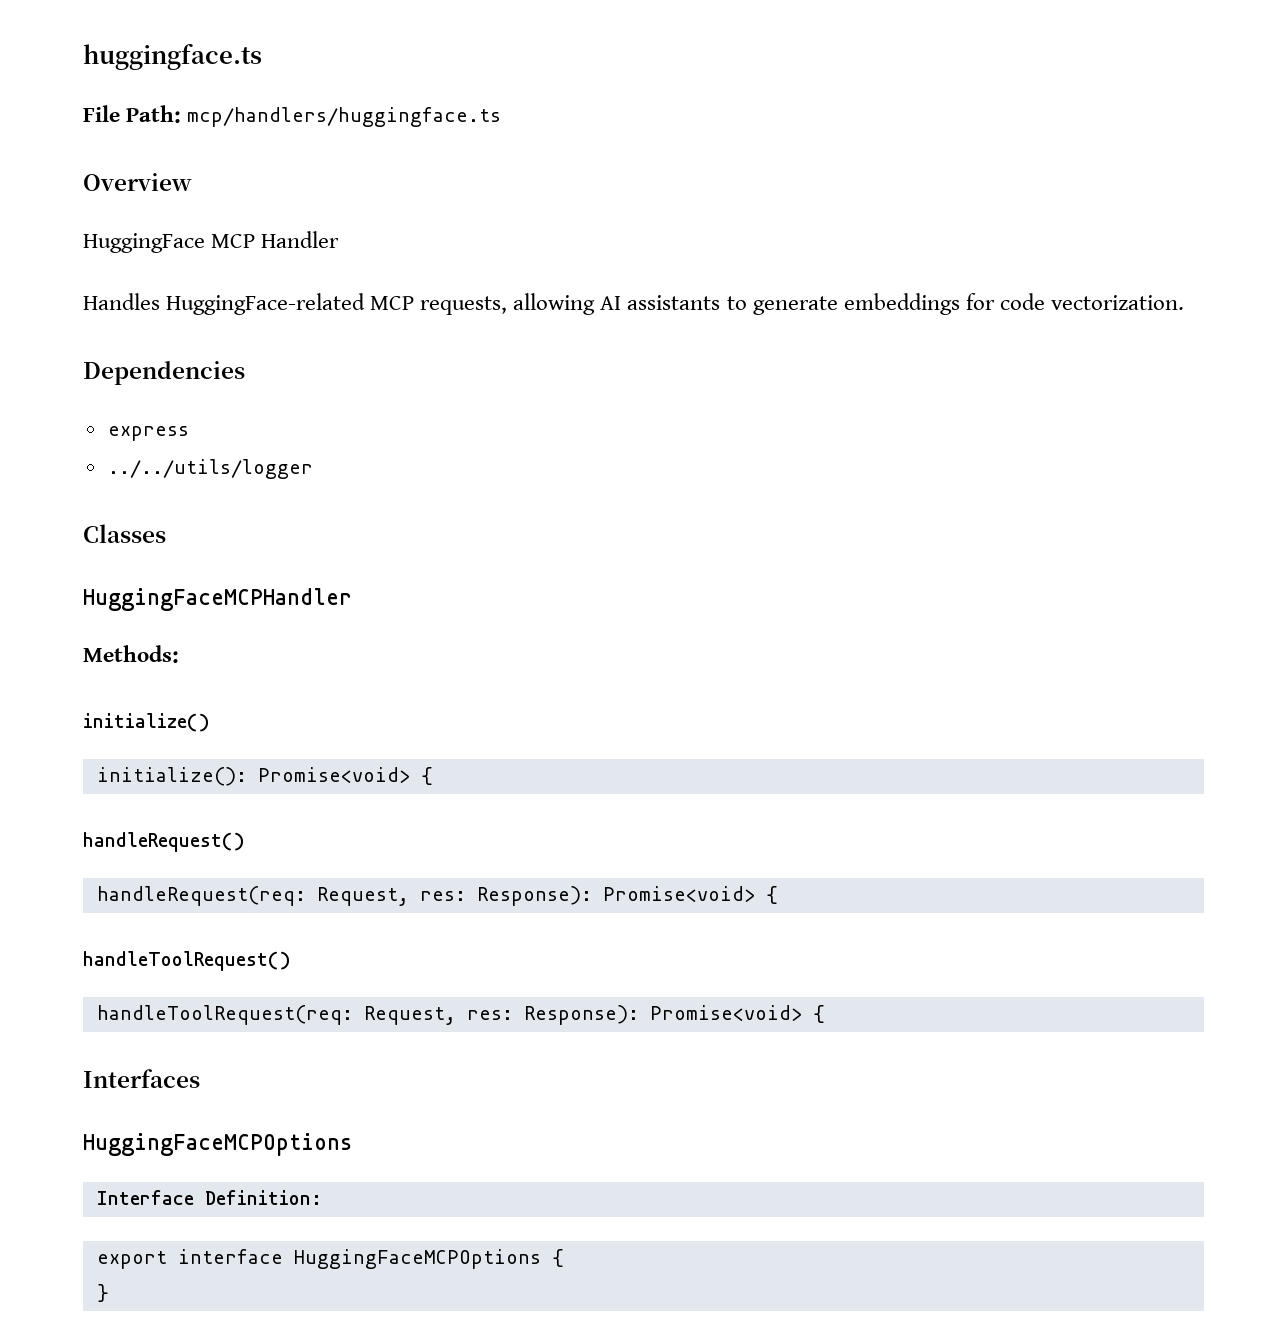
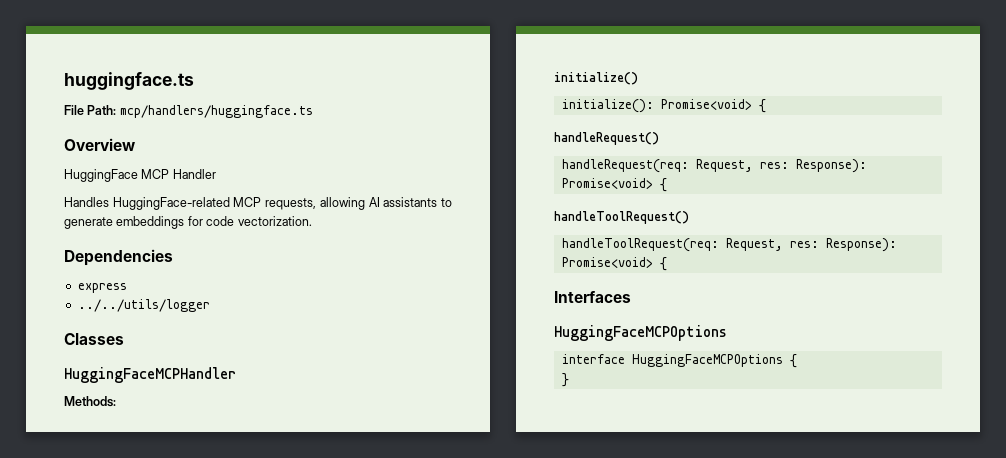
[96,1190,322,1205] [96,1251,167,1269] Interface Definition: // export -> (727, 333) none

